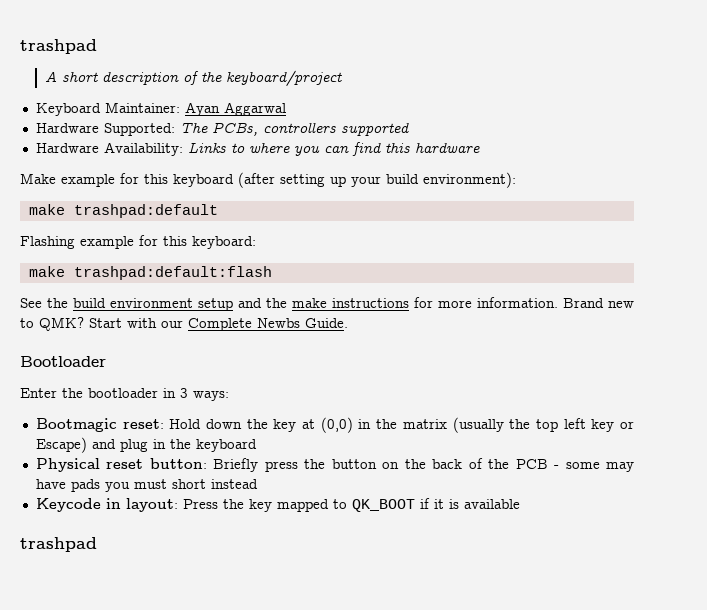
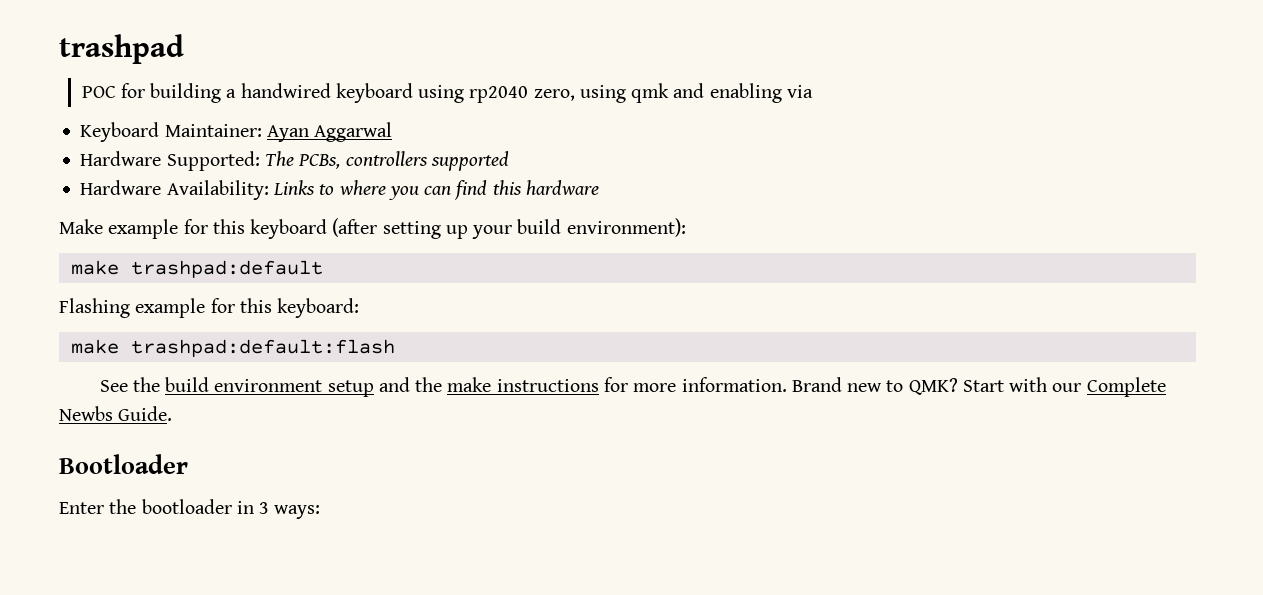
[45,70,343,86] A short description of the keyboard/project -> [81,83,813,103] POC for building a handwired keyboard using rp2040 zero, using qmk and enabling via
[35,417,634,433] [35,437,257,453] [35,458,634,472] [35,479,258,492] [35,498,520,512] [20,537,97,552] // Bootmagic reset: Hold down the key at (0,0) in the matrix (usually the top left key or Escape) and plug in the keyboard // Physical reset button: Briefly press the button on the back of the PCB - some may have pads you must short instead // Keycode in layout: Press the key mapped to QK_BOOT if it is available // trashpad -> (321, 512) none

